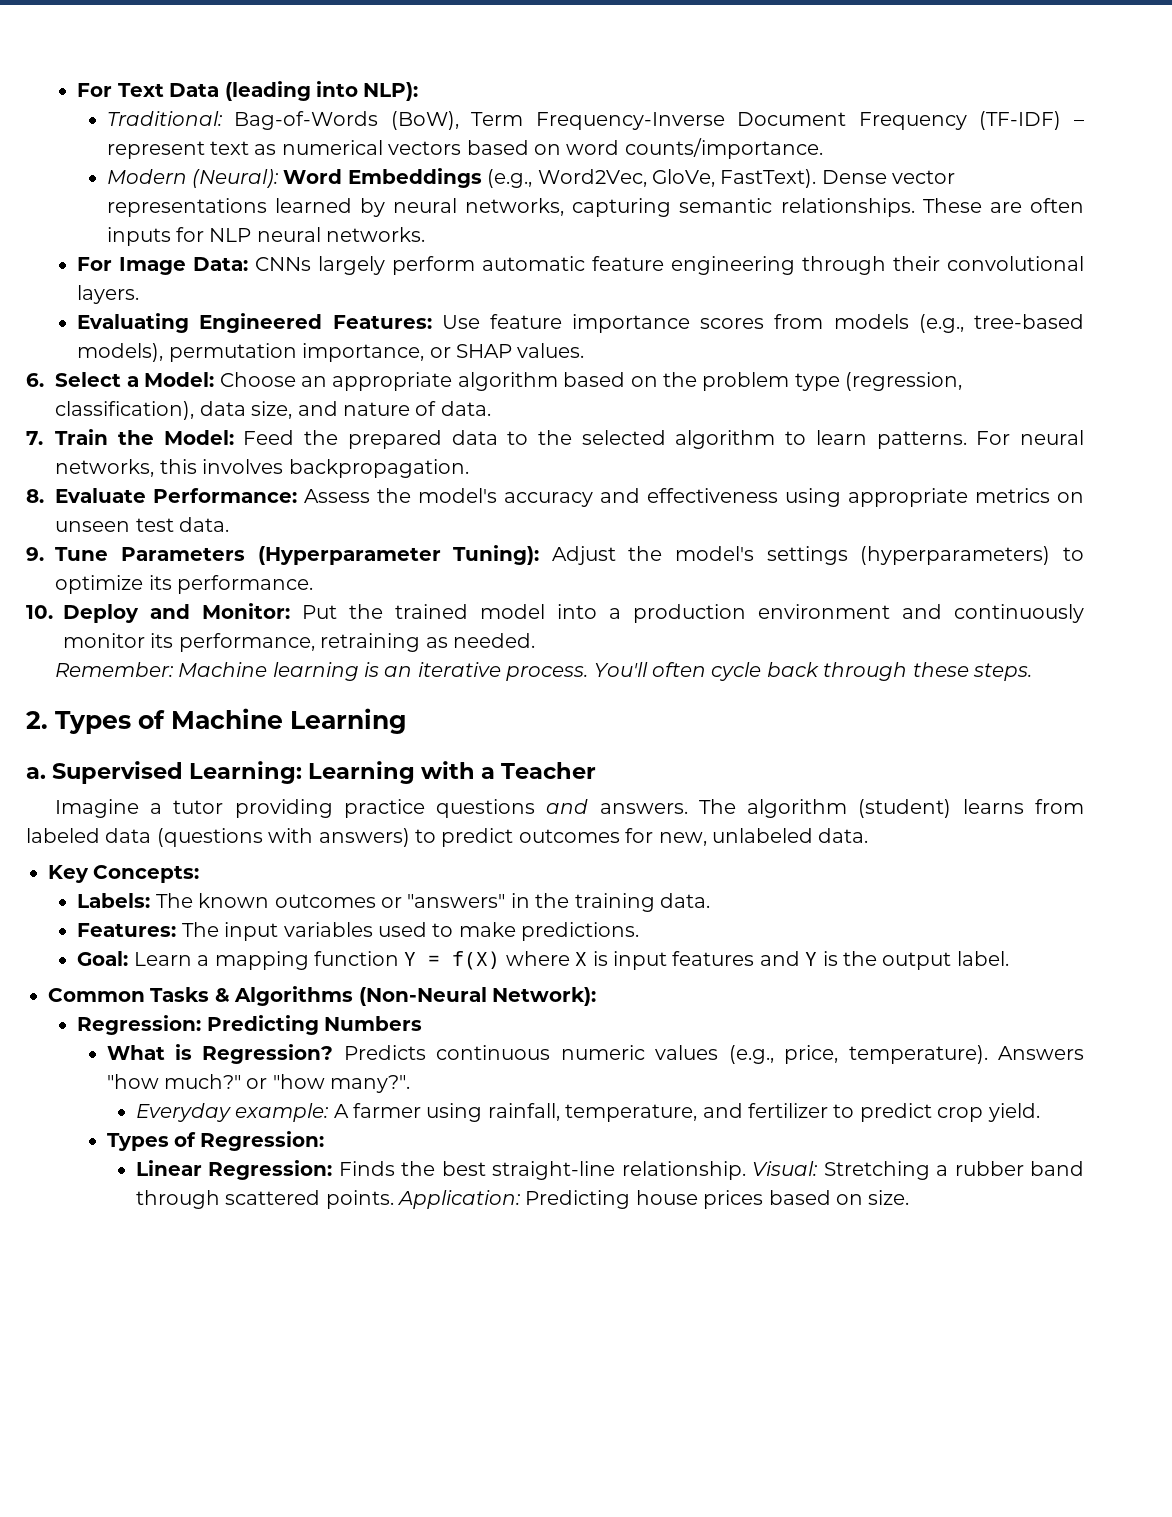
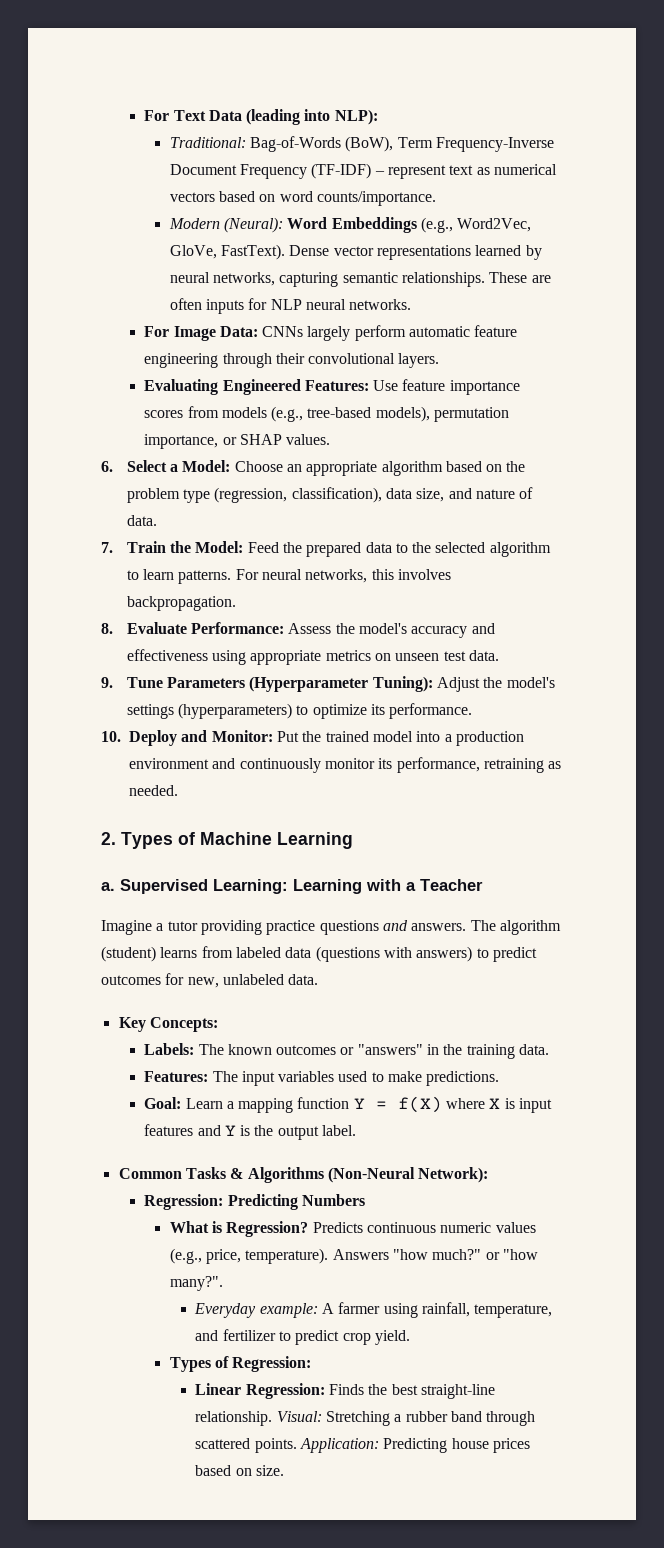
[54,662,1033,681] // Remember: Machine learning is an iterative process. You'll often cycle back through these steps. -> (178, 790) none

